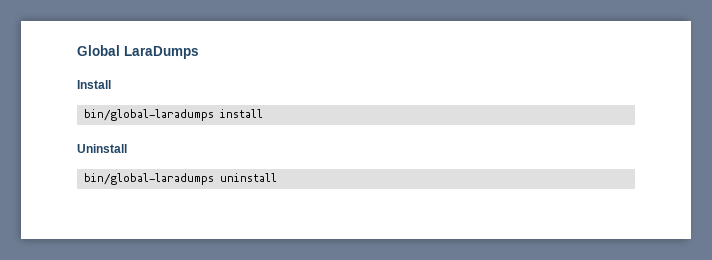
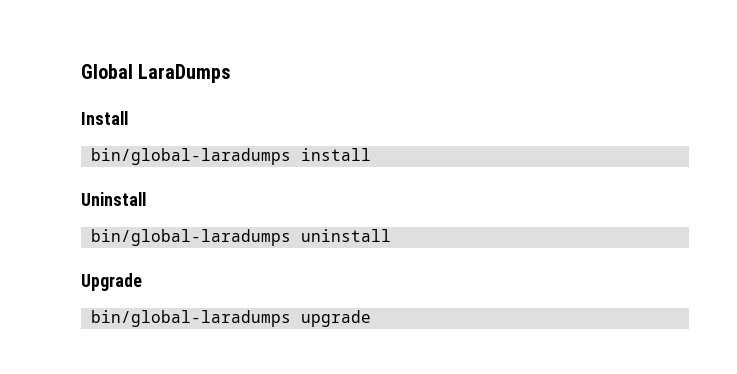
(277, 177) none -> [81,273,142,291] [90,310,371,327] // Upgrade // bin/global-laradumps upgrade

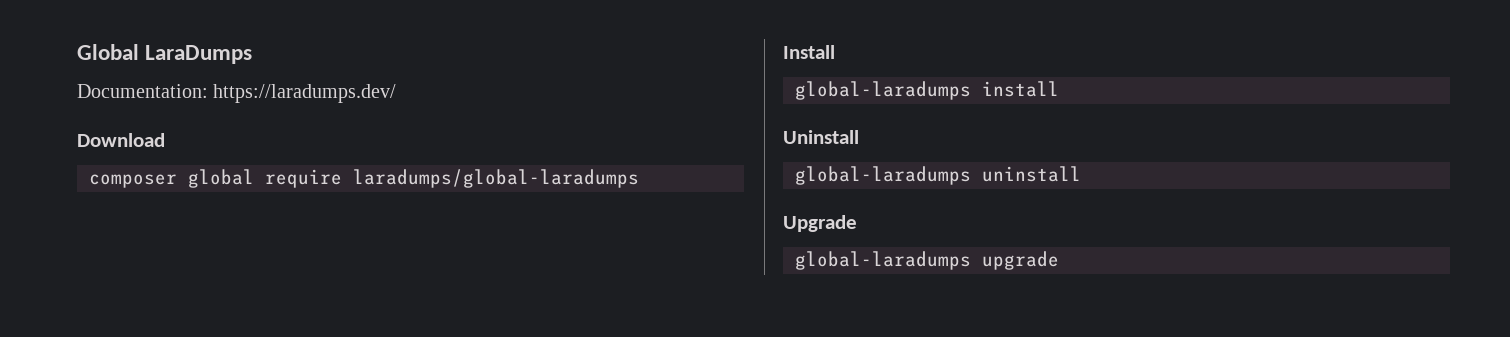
(232, 73) none -> [77,84,397,103] [77,133,165,147] [89,169,639,188] // Documentation: https://laradumps.dev/ // Download // composer global require laradumps/global-laradumps
[90,148,291,165] bin/global-laradumps -> [795,81,971,100] global-laradumps
[90,229,291,246] bin/global-laradumps -> [795,166,971,185] global-laradumps
[90,310,291,327] bin/global-laradumps -> [795,251,971,270] global-laradumps

